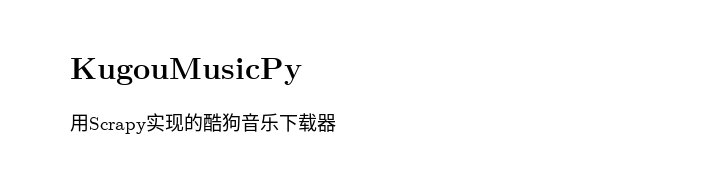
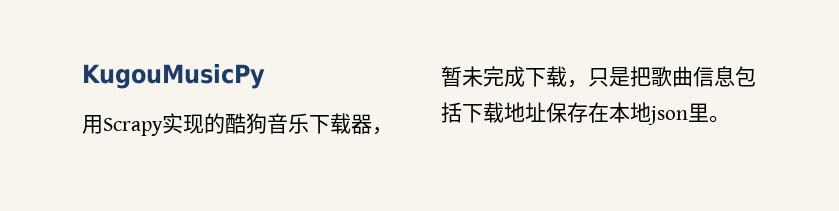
(336, 123) none -> [372,127,393,135] [441,66,756,88] [441,102,730,125] ，暂未完成下载，只是把歌曲信息包括下载地址保存在本地json里。

